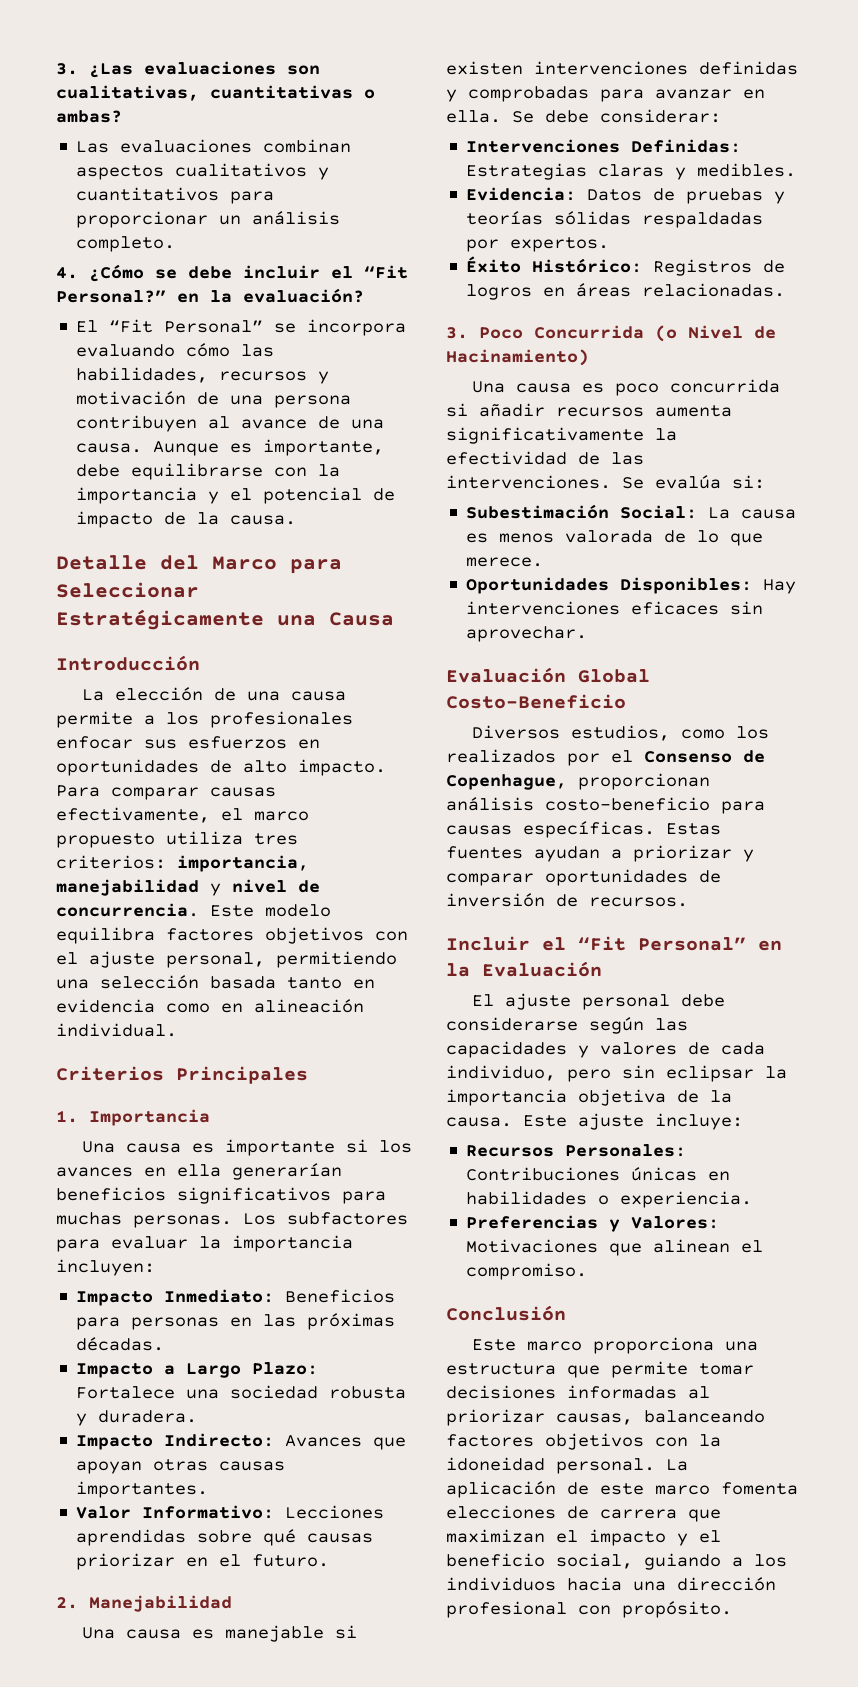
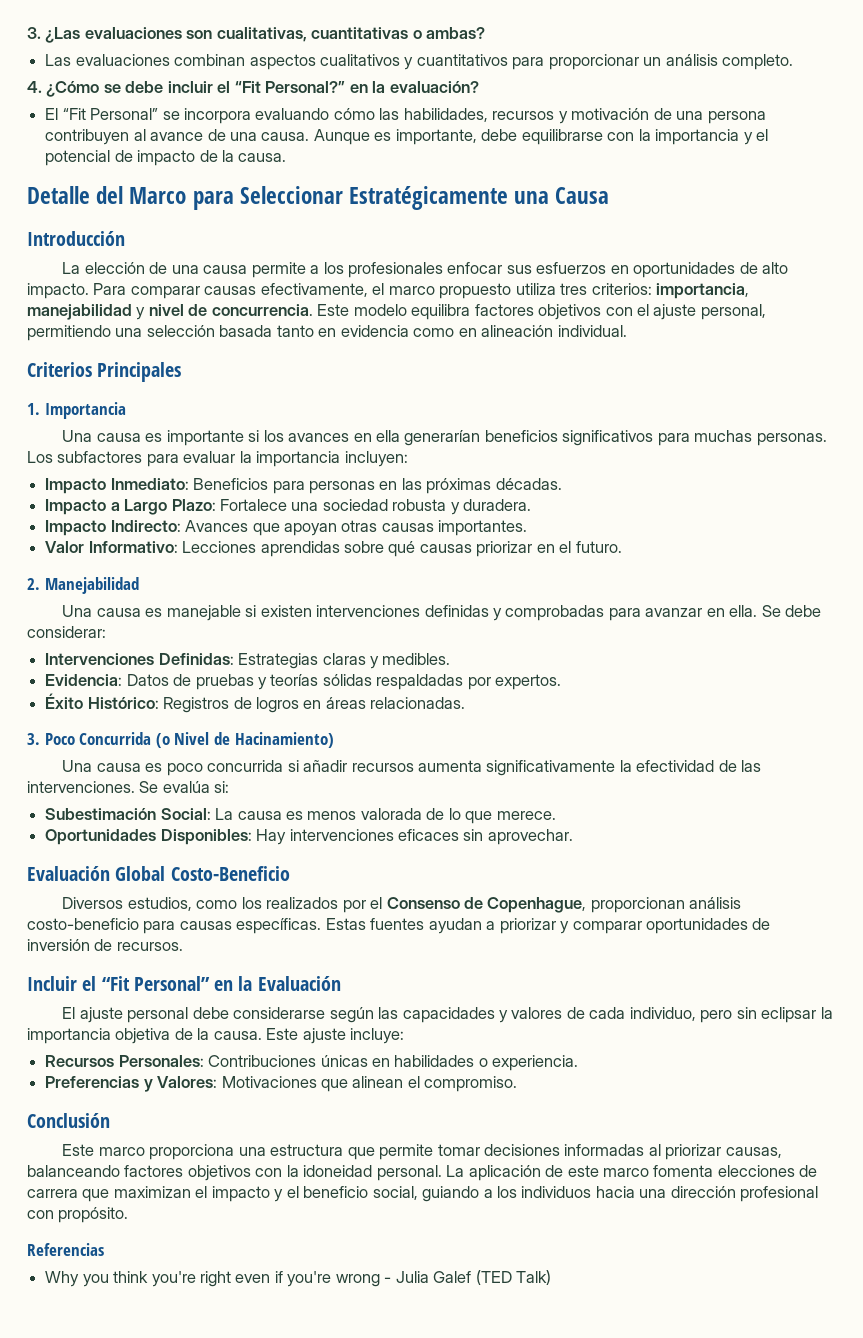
(732, 1609) none -> [27,1243,104,1256] [45,1270,552,1287] // Referencias // Why you think you're right even if you're wrong - Julia Galef (TED Talk)

